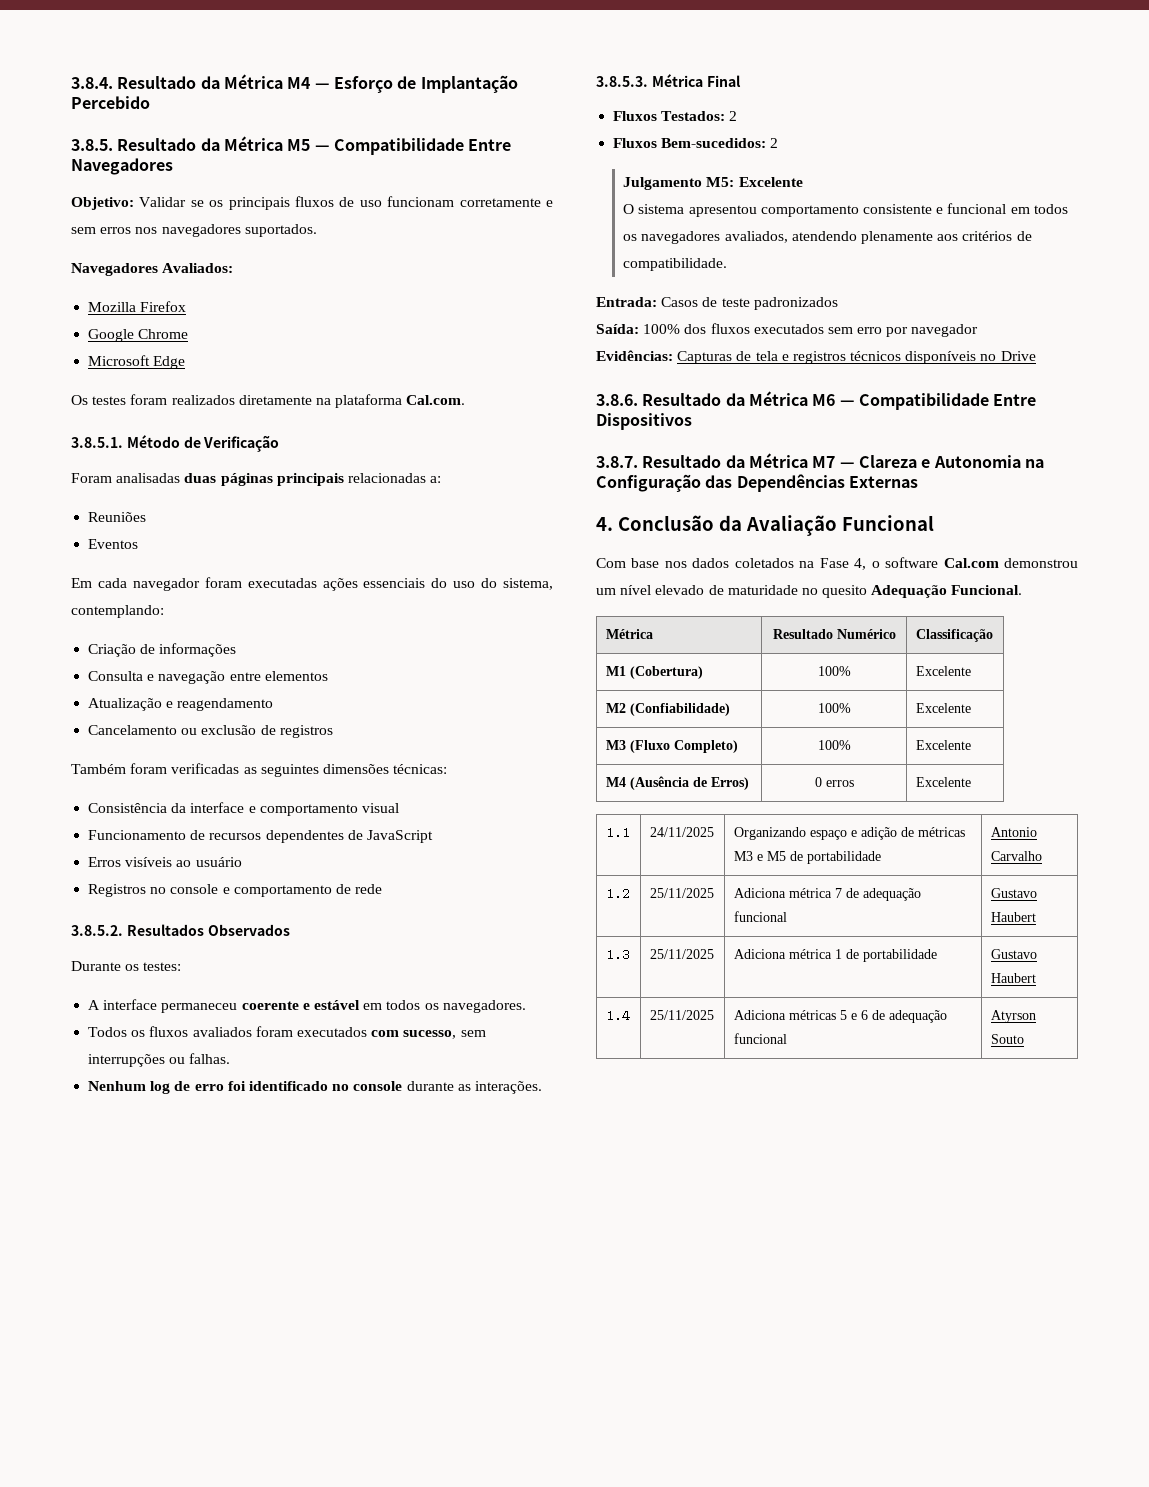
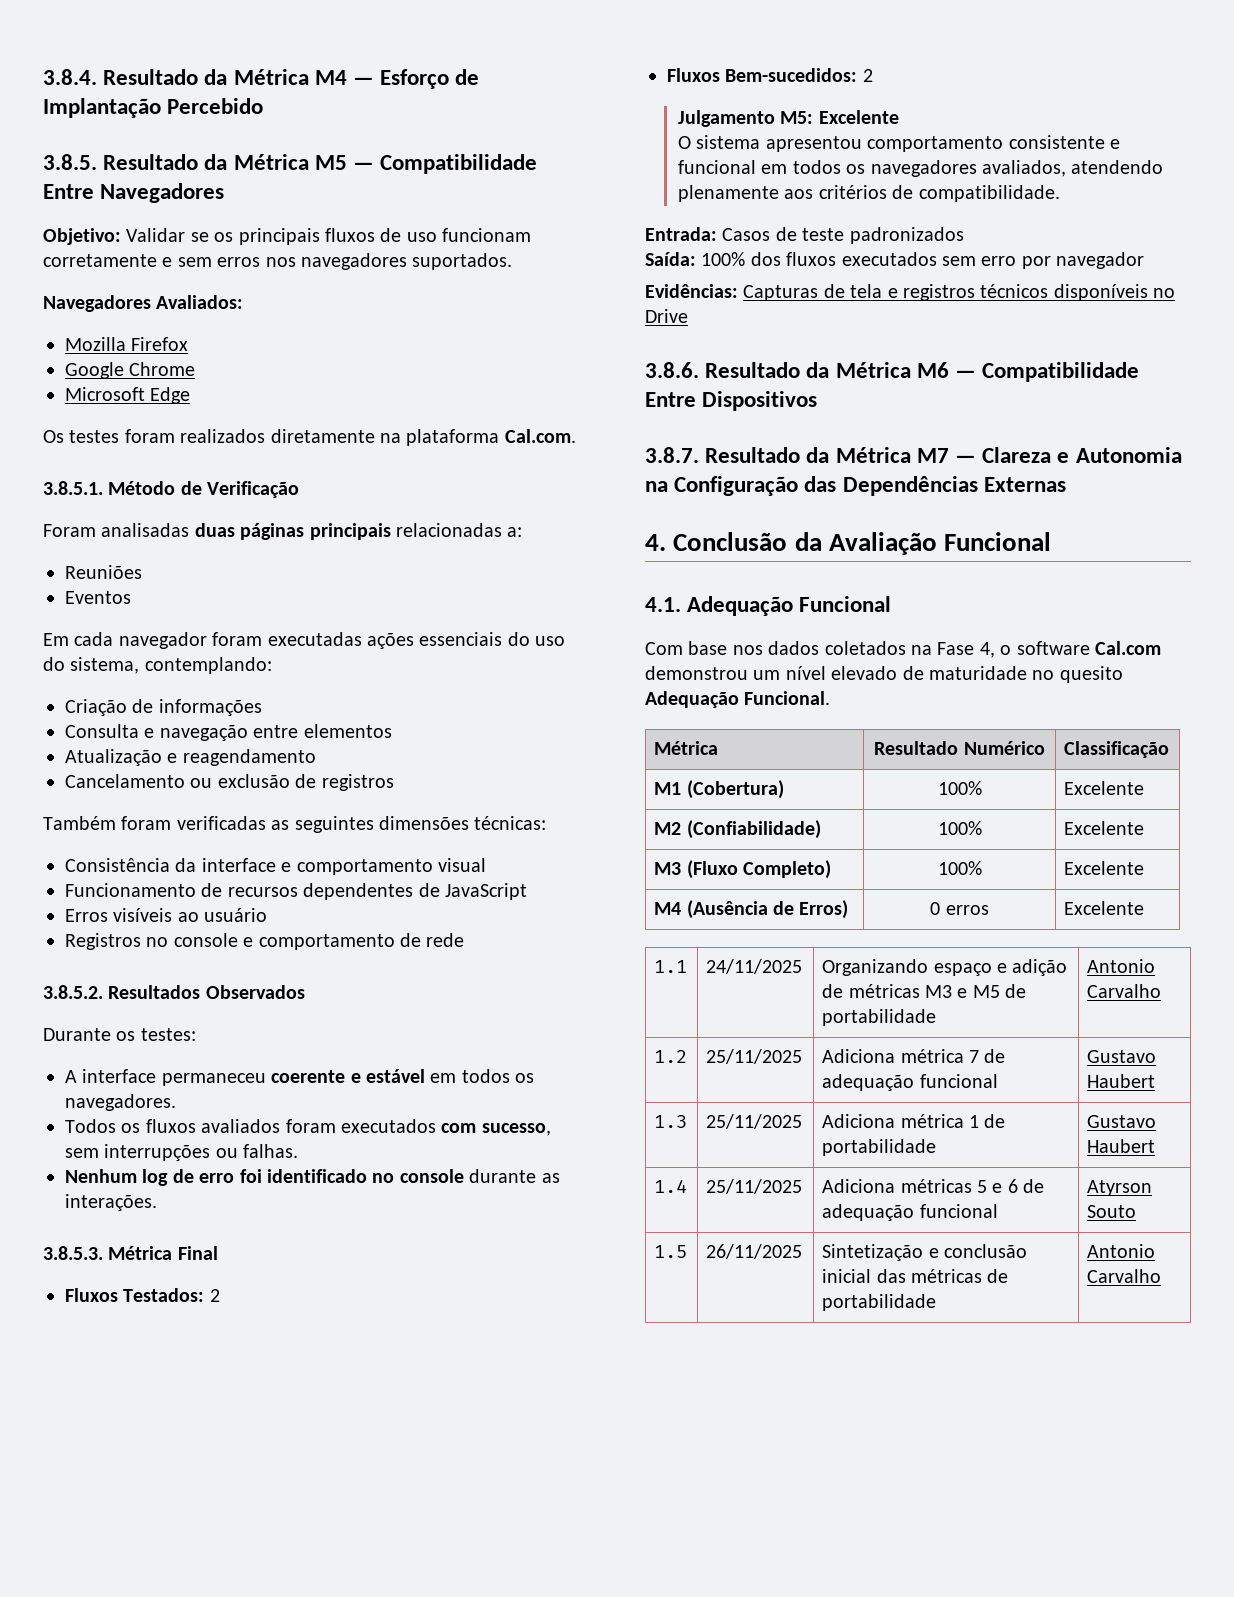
(934, 523) none -> [645,596,892,616] // 4.1. Adequação Funcional
(1024, 1039) none -> [654,1245,688,1258] [706,1244,803,1259] [822,1244,1028,1261] [822,1269,1009,1283] [822,1294,937,1311] [1087,1244,1156,1258] [1087,1269,1162,1283] // 1.5 | 26/11/2025 | Sintetização e conclusão inicial das métricas de portabilidade | Antonio Carvalho

